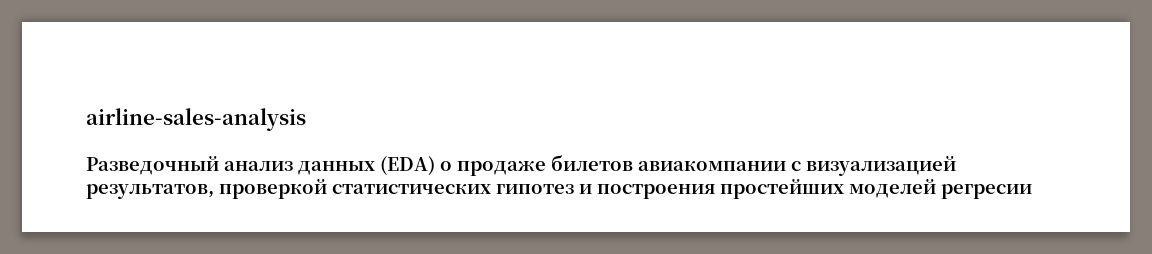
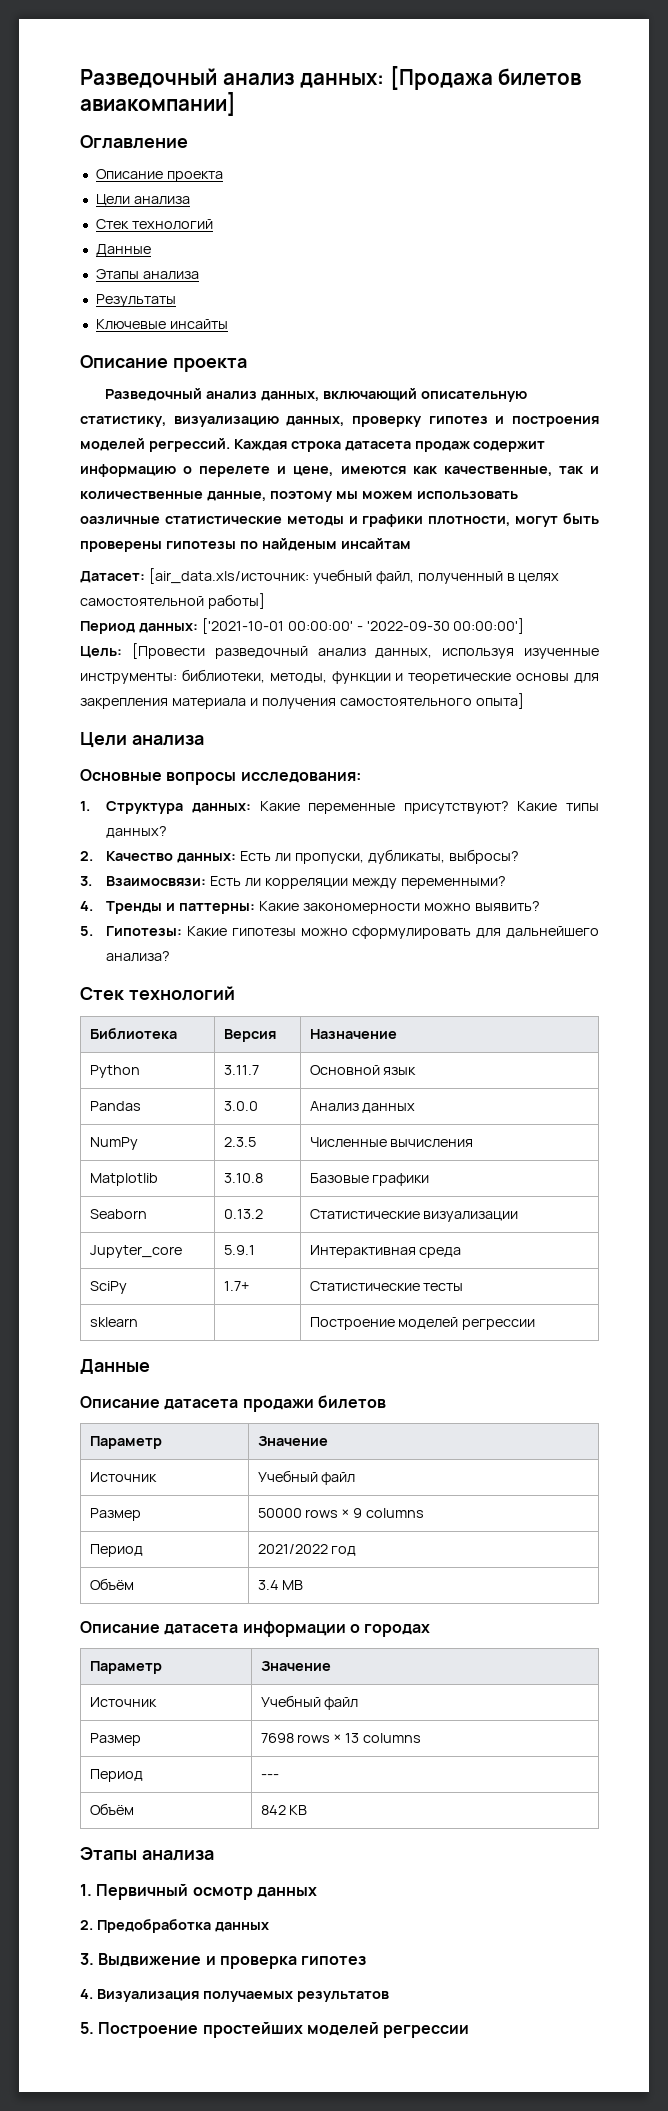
[86,108,306,131] [86,154,956,176] [86,179,715,199] airline-sales-analysis // Разведочный анализ данных (EDA) о продаже билетов авиакомпании с визуализацией результатов, проверкой статистических гипотез и построения -> [80,66,582,90] [80,92,236,116] [80,135,188,149] [95,169,223,182] [95,194,190,206] [95,219,213,230] [95,244,151,256] [95,269,199,280] [95,294,176,307] [95,319,228,330] [80,355,247,372] [105,388,527,402] [80,416,600,427] [80,438,546,452] [80,464,599,477] [80,491,518,502] [80,513,600,527] [80,538,411,552] [80,568,560,584] [80,593,265,609] [80,618,525,634] [80,643,599,659] [80,669,600,684] [80,693,524,709] [80,732,204,748] [80,769,361,785] [80,801,599,814] [106,826,168,838] [80,849,519,864] [80,876,506,889] [80,901,540,914] [80,926,599,939] [106,951,171,962] [80,986,235,1001] [89,1028,177,1040] [223,1029,276,1042] [309,1029,397,1039] [89,1065,140,1078] [223,1065,259,1075] [309,1065,417,1075] [89,1101,141,1111] [223,1101,258,1111] [309,1101,416,1113] [89,1137,138,1150] [223,1137,256,1147] [309,1137,474,1148] [89,1173,158,1186] [223,1173,263,1183] [309,1173,430,1186] [89,1209,147,1219] [223,1209,263,1219] [309,1209,519,1222] [89,1245,182,1258] [223,1245,255,1255] [309,1245,462,1258] [89,1281,127,1294] [223,1281,249,1291] [309,1281,464,1291] [89,1317,138,1327] [309,1317,536,1330] [80,1359,150,1374] [80,1395,386,1412] [89,1436,162,1449] [257,1436,328,1446] [89,1472,157,1482] [257,1470,356,1485] [89,1508,141,1521] [257,1508,425,1518] [89,1544,143,1557] [257,1544,357,1556] [89,1578,134,1590] [257,1580,304,1590] [80,1621,431,1637] [89,1661,162,1674] [260,1661,331,1671] [89,1697,157,1707] [260,1695,359,1710] [89,1733,141,1746] [260,1733,422,1743] [89,1769,143,1782] [260,1774,279,1779] [89,1803,134,1815] [260,1805,308,1815] [80,1847,214,1861] [80,1884,317,1900] [80,1919,269,1933] [80,1953,367,1969] [80,1989,389,2002] [80,2022,199,2038] Разведочный анализ данных: [Продажа билетов авиакомпании] // Оглавление // Описание проекта // Цели анализа // Стек технологий // Данные // Этапы анализа // Результаты // Ключевые инсайты // Описание проекта // Разведочный анализ данных, включающий описательную статистику, визуализацию данных, проверку гипотез и построения моделей регрессий. Каждая строка датасета продаж содержит информацию о перелете и цене, имеются как качественные, так и количественные данные, поэтому мы можем использовать оазличные статистические методы и графики плотности, могут быть проверены гипотезы по найденым инсайтам // Датасет: [air_data.xls/источник: учебный файл, полученный в целях самостоятельной работы] // Период данных: ['2021-10-01 00:00:00' - '2022-09-30 00:00:00'] // Цель: [Провести разведочный анализ данных, используя изученные инструменты: библиотеки, методы, функции и теоретические основы для закрепления материала и получения самостоятельного опыта] // Цели анализа // Основные вопросы исследования: // 1. Структура данных: Какие переменные присутствуют? Какие типы данных? // 2. Качество данных: Есть ли пропуски, дубликаты, выбросы? // 3. Взаимосвязи: Есть ли корреляции между переменными? // 4. Тренды и паттерны: Какие закономерности можно выявить? // 5. Гипотезы: Какие гипотезы можно сформулировать для дальнейшего анализа? // Стек технологий // Библиотека | Версия | Назначение // Python | 3.11.7 | Основной язык // Pandas | 3.0.0 | Анализ данных // NumPy | 2.3.5 | Численные вычисления // Matplotlib | 3.10.8 | Базовые графики // Seaborn | 0.13.2 | Статистические визуализации // Jupyter_core | 5.9.1 | Интерактивная среда // SciPy | 1.7+ | Статистические тесты // sklearn | | Построение моделей регрессии // Данные // Описание датасета продажи билетов // Параметр | Значение // Источник | Учебный файл // Размер | 50000 rows × 9 columns // Период | 2021/2022 год // Объём | 3.4 МВ // Описание датасета информации о городах // Параметр | Значение // Источник | Учебный файл // Размер | 7698 rows × 13 columns // Период | --- // Объём | 842 KВ // Этапы анализа // 1. Первичный осмотр данных // 2. Предобработка данных // 3. Выдвижение и проверка гипотез // 4. Визуализация получаемых результатов // 5. Построение
[941,184,1032,199] регресии -> [383,2025,470,2038] регрессии

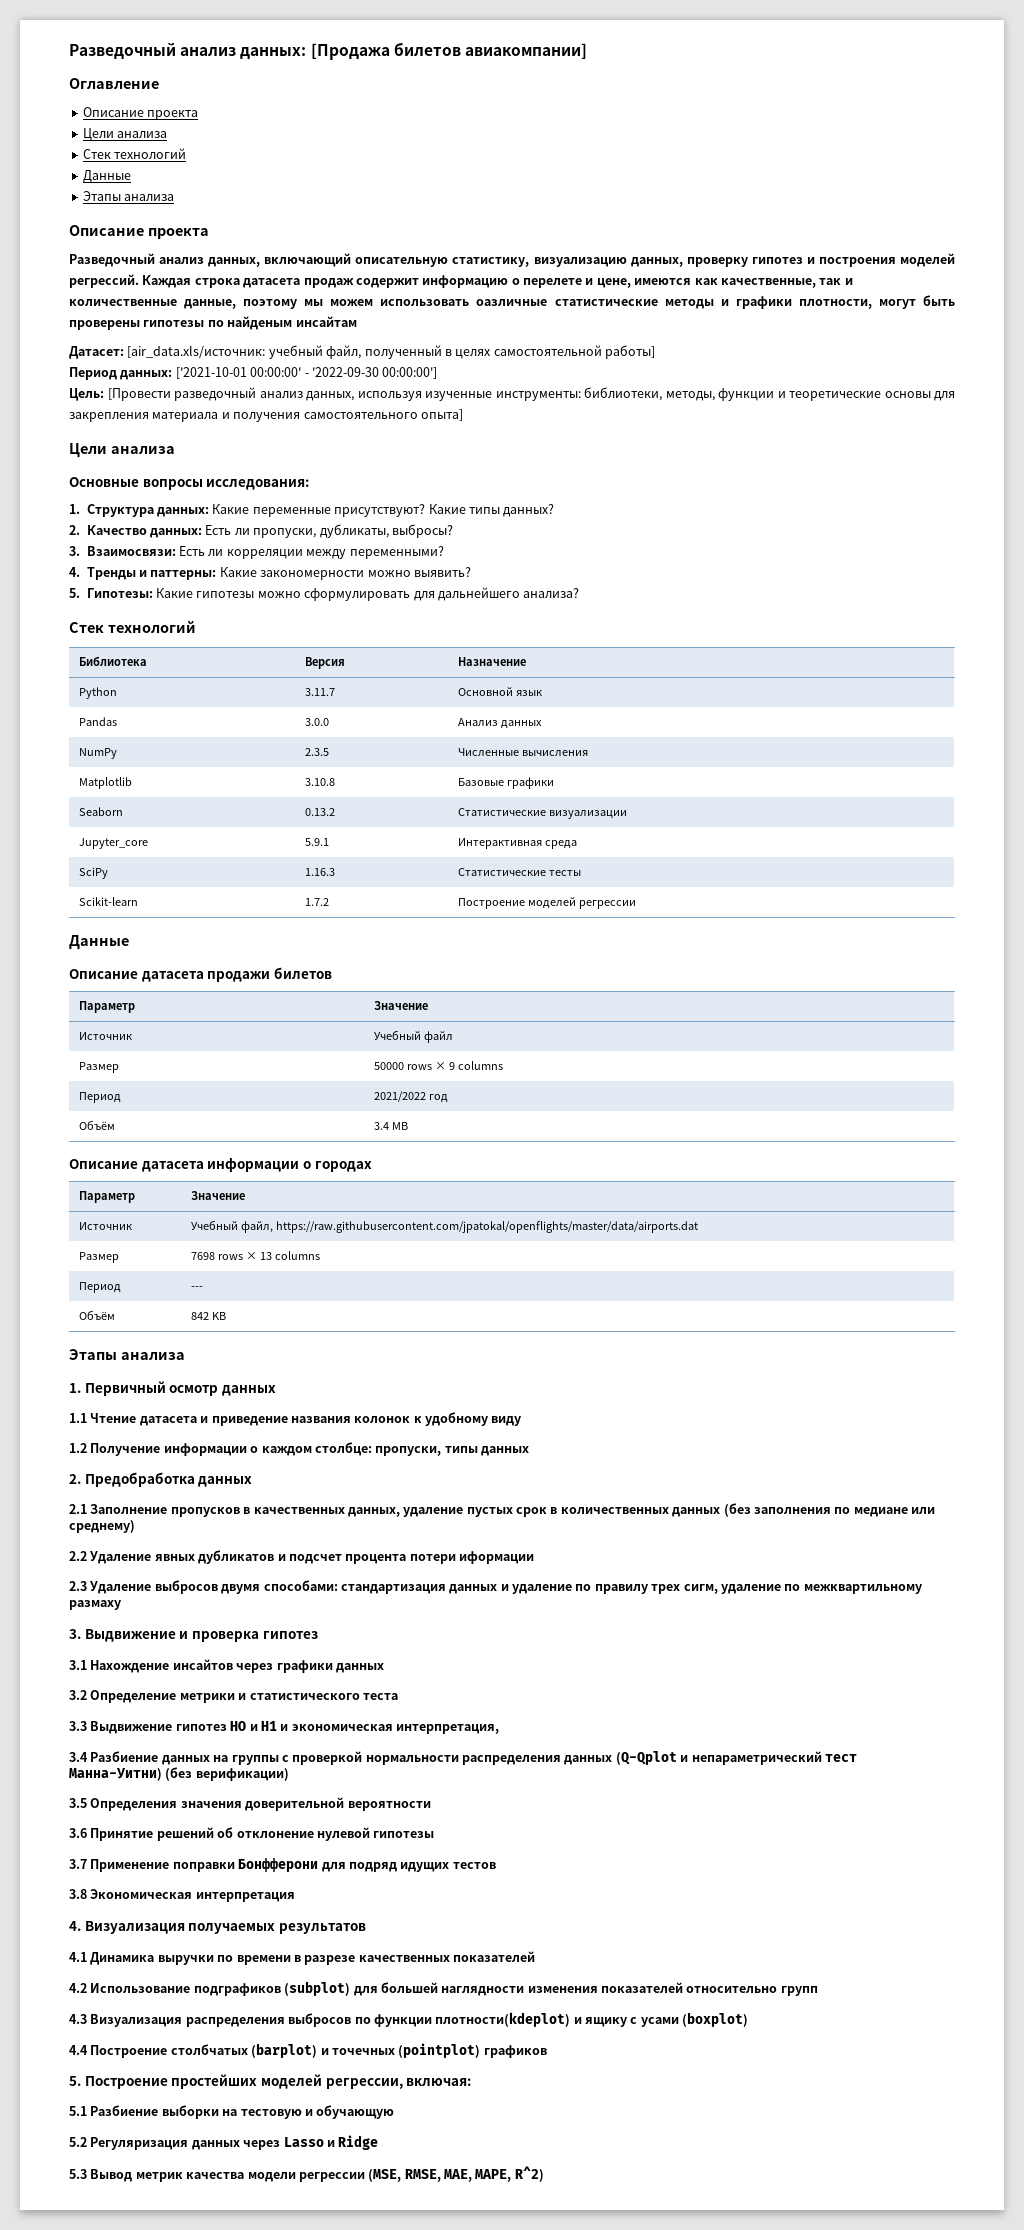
[95,294,176,307] [95,319,228,330] // Результаты // Ключевые инсайты -> (175, 197) none
[223,1281,249,1291] 1.7+ -> [304,868,335,876] 1.16.3
[89,1317,138,1327] sklearn | -> [78,897,138,906] [304,898,329,906] Scikit-learn | 1.7.2
[324,1697,359,1710] файл -> [240,1221,698,1233] файл, https://raw.githubusercontent.com/jpatokal/openflights/master/data/airports.dat
[80,1919,269,1933] 2. Предобработка данных -> [69,1412,522,1426] [69,1442,529,1456] [69,1472,253,1487] [69,1503,935,1517] [69,1520,135,1533] [69,1550,534,1564] [69,1580,922,1594] [69,1600,121,1610] 1.1 Чтение датасета и приведение названия колонок к удобному виду // 1.2 Получение информации о каждом столбце: пропуски, типы данных // 2. Предобработка данных // 2.1 Заполнение пропусков в качественных данных, удаление пустых срок в количественных данных (без заполнения по медиане или среднему) // 2.2 Удаление явных дубликатов и подсчет процента потери иформации // 2.3 Удаление выбросов двумя способами: стандартизация данных и удаление по правилу трех сигм, удаление по межквартильному размаху
[80,1989,389,2002] [80,2022,470,2038] 4. Визуализация получаемых результатов // 5. Построение простейших моделей регрессии -> [69,1659,384,1673] [69,1690,398,1703] [69,1721,499,1734] [69,1751,857,1765] [69,1767,289,1781] [69,1797,431,1811] [69,1827,435,1841] [69,1857,496,1872] [69,1889,295,1902] [69,1921,366,1934] [69,1951,535,1965] [69,1981,818,1996] [69,2012,749,2027] [69,2043,547,2058] [69,2074,472,2089] [69,2105,395,2119] [69,2135,379,2150] [69,2166,544,2182] 3.1 Нахождение инсайтов через графики данных // 3.2 Определение метрики и статистического теста // 3.3 Выдвижение гипотез HO и H1 и экономическая интерпретация, // 3.4 Разбиение данных на группы с проверкой нормальности распределения данных (Q-Qplot и непараметрический тест Манна-Уитни) (без верификации) // 3.5 Определения значения доверительной вероятности // 3.6 Принятие решений об отклонение нулевой гипотезы // 3.7 Применение поправки Бонфферони для подряд идущих тестов // 3.8 Экономическая интерпретация // 4. Визуализация получаемых результатов // 4.1 Динамика выручки по времени в разрезе качественных показателей // 4.2 Использование подграфиков (subplot) для большей наглядности изменения показателей относительно групп // 4.3 Визуализация распределения выбросов по функции плотности(kdeplot) и ящику с усами (boxplot) // 4.4 Построение столбчатых (barplot) и точечных (pointplot) графиков // 5. Построение простейших моделей регрессии, включая: // 5.1 Разбиение выборки на тестовую и обучающую // 5.2 Регуляризация данных через Lasso и Ridge // 5.3 Вывод метрик качества модели регрессии (MSE, RMSE, MAE, MAPE, R^2)

